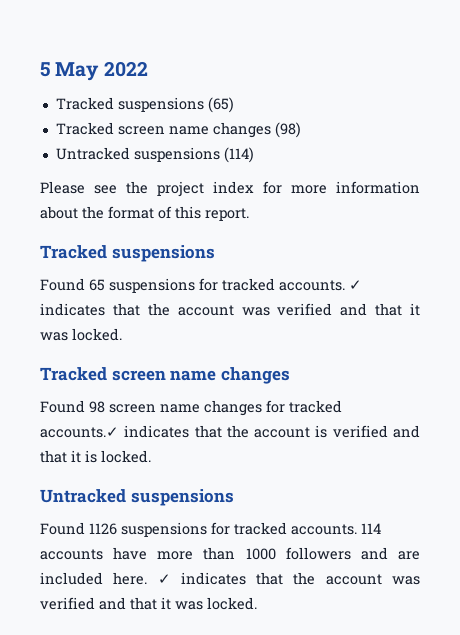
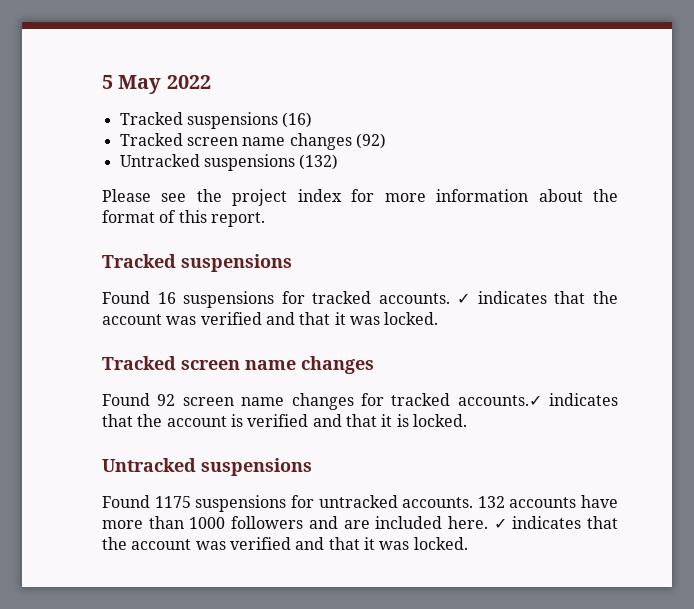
[207,97,234,113] [55,122,301,138] [55,147,254,163] (65) // Tracked screen name changes (98) // Untracked suspensions (114) -> [282,112,313,128] [119,133,386,150] [119,154,339,171] (16) // Tracked screen name changes (92) // Untracked suspensions (132)
[89,279,105,291] 65 -> [157,292,176,304] 16
[89,401,105,413] 98 -> [157,394,176,406] 92
[89,522,381,537] 1126 suspensions for tracked accounts. 114 -> [154,495,505,512] 1175 suspensions for untracked accounts. 132

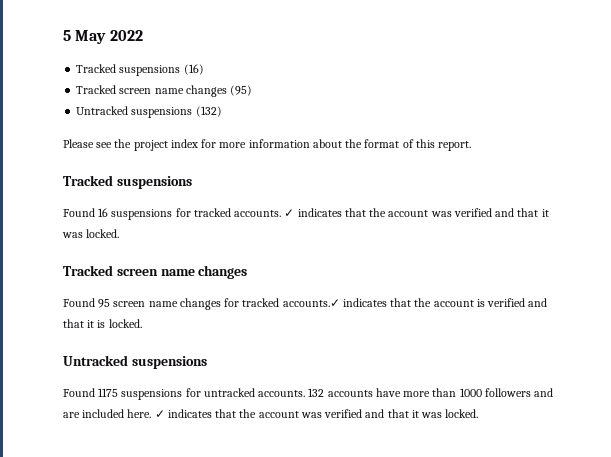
[355,133,386,149] (92) -> [230,85,253,96] (95)
[157,394,176,406] 92 -> [98,299,111,308] 95

